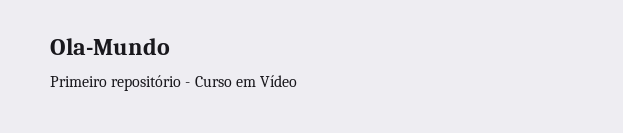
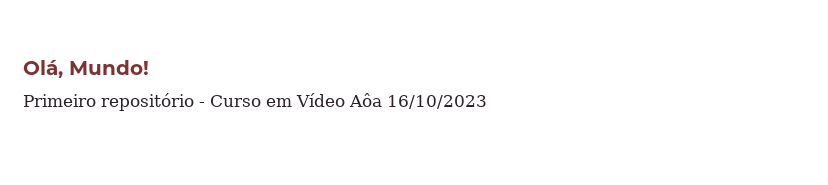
[50,38,170,55] Ola-Mundo -> [23,60,149,78] Olá, Mundo!
(297, 81) none -> [349,93,487,109] Aôa 16/10/2023

